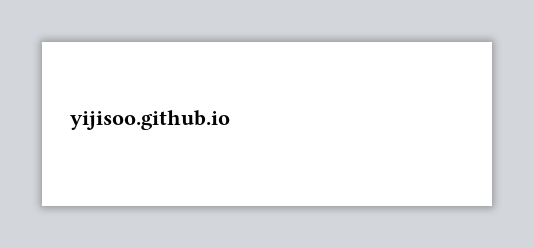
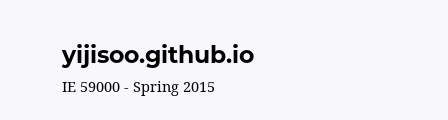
(230, 120) none -> [62,81,215,96] // IE 59000 - Spring 2015

